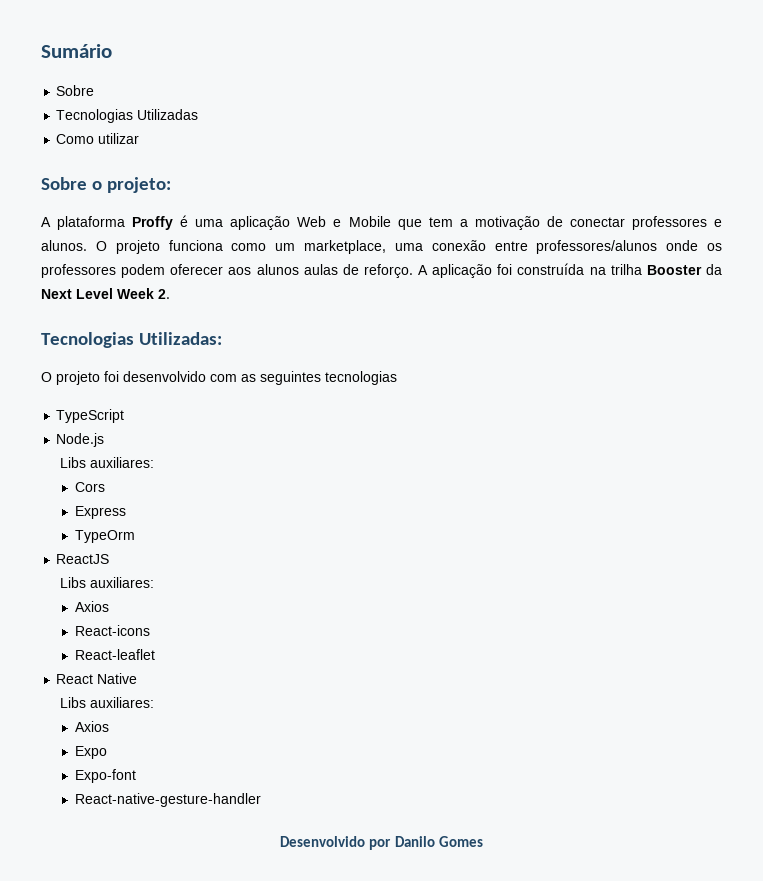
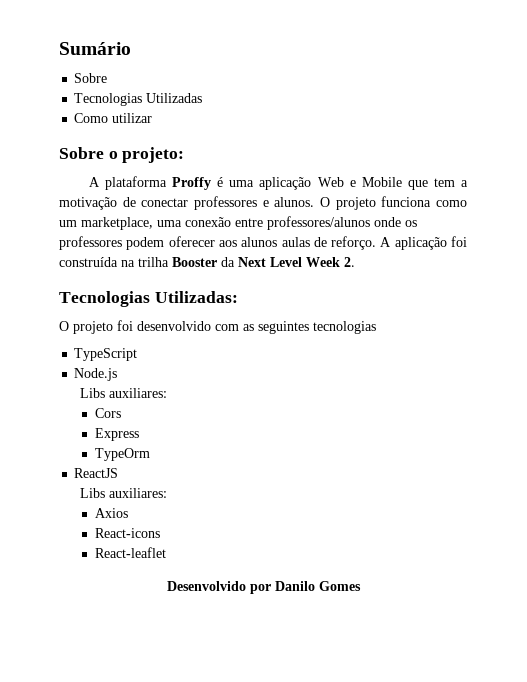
[56,673,138,684] [59,697,154,708] [74,721,109,732] [74,746,107,759] [74,769,136,783] [74,793,261,807] // React Native // Libs auxiliares: // Axios // Expo // Expo-font // React-native-gesture-handler -> (166, 552) none

